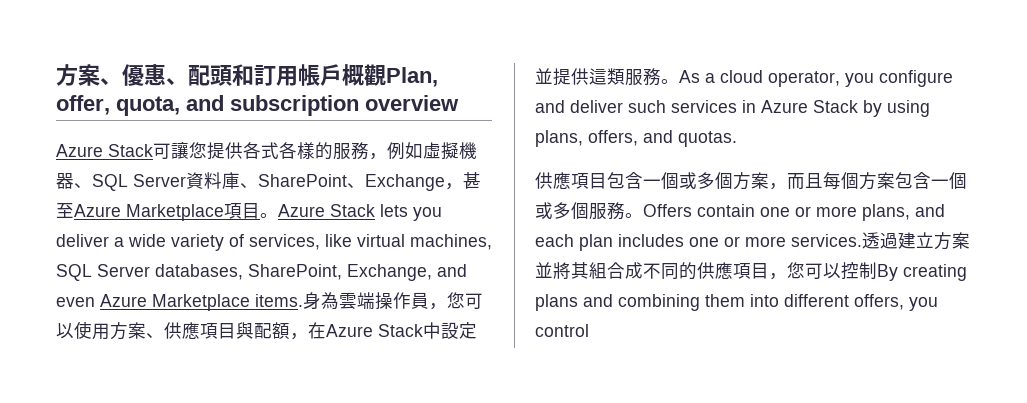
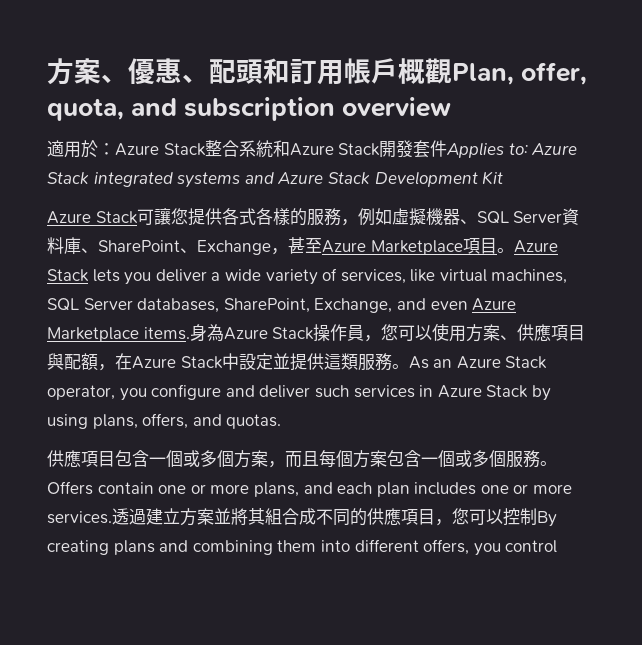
(459, 103) none -> [47,140,578,158] [47,171,504,188] // 適用於：Azure Stack整合系統和Azure Stack開發套件Applies to: Azure Stack integrated systems and Azure Stack Development Kit
[339,292,375,309] 雲端 -> [223,327,315,340] Azure Stack
[705,70,763,83] a cloud -> [433,356,548,369] an Azure Stack

